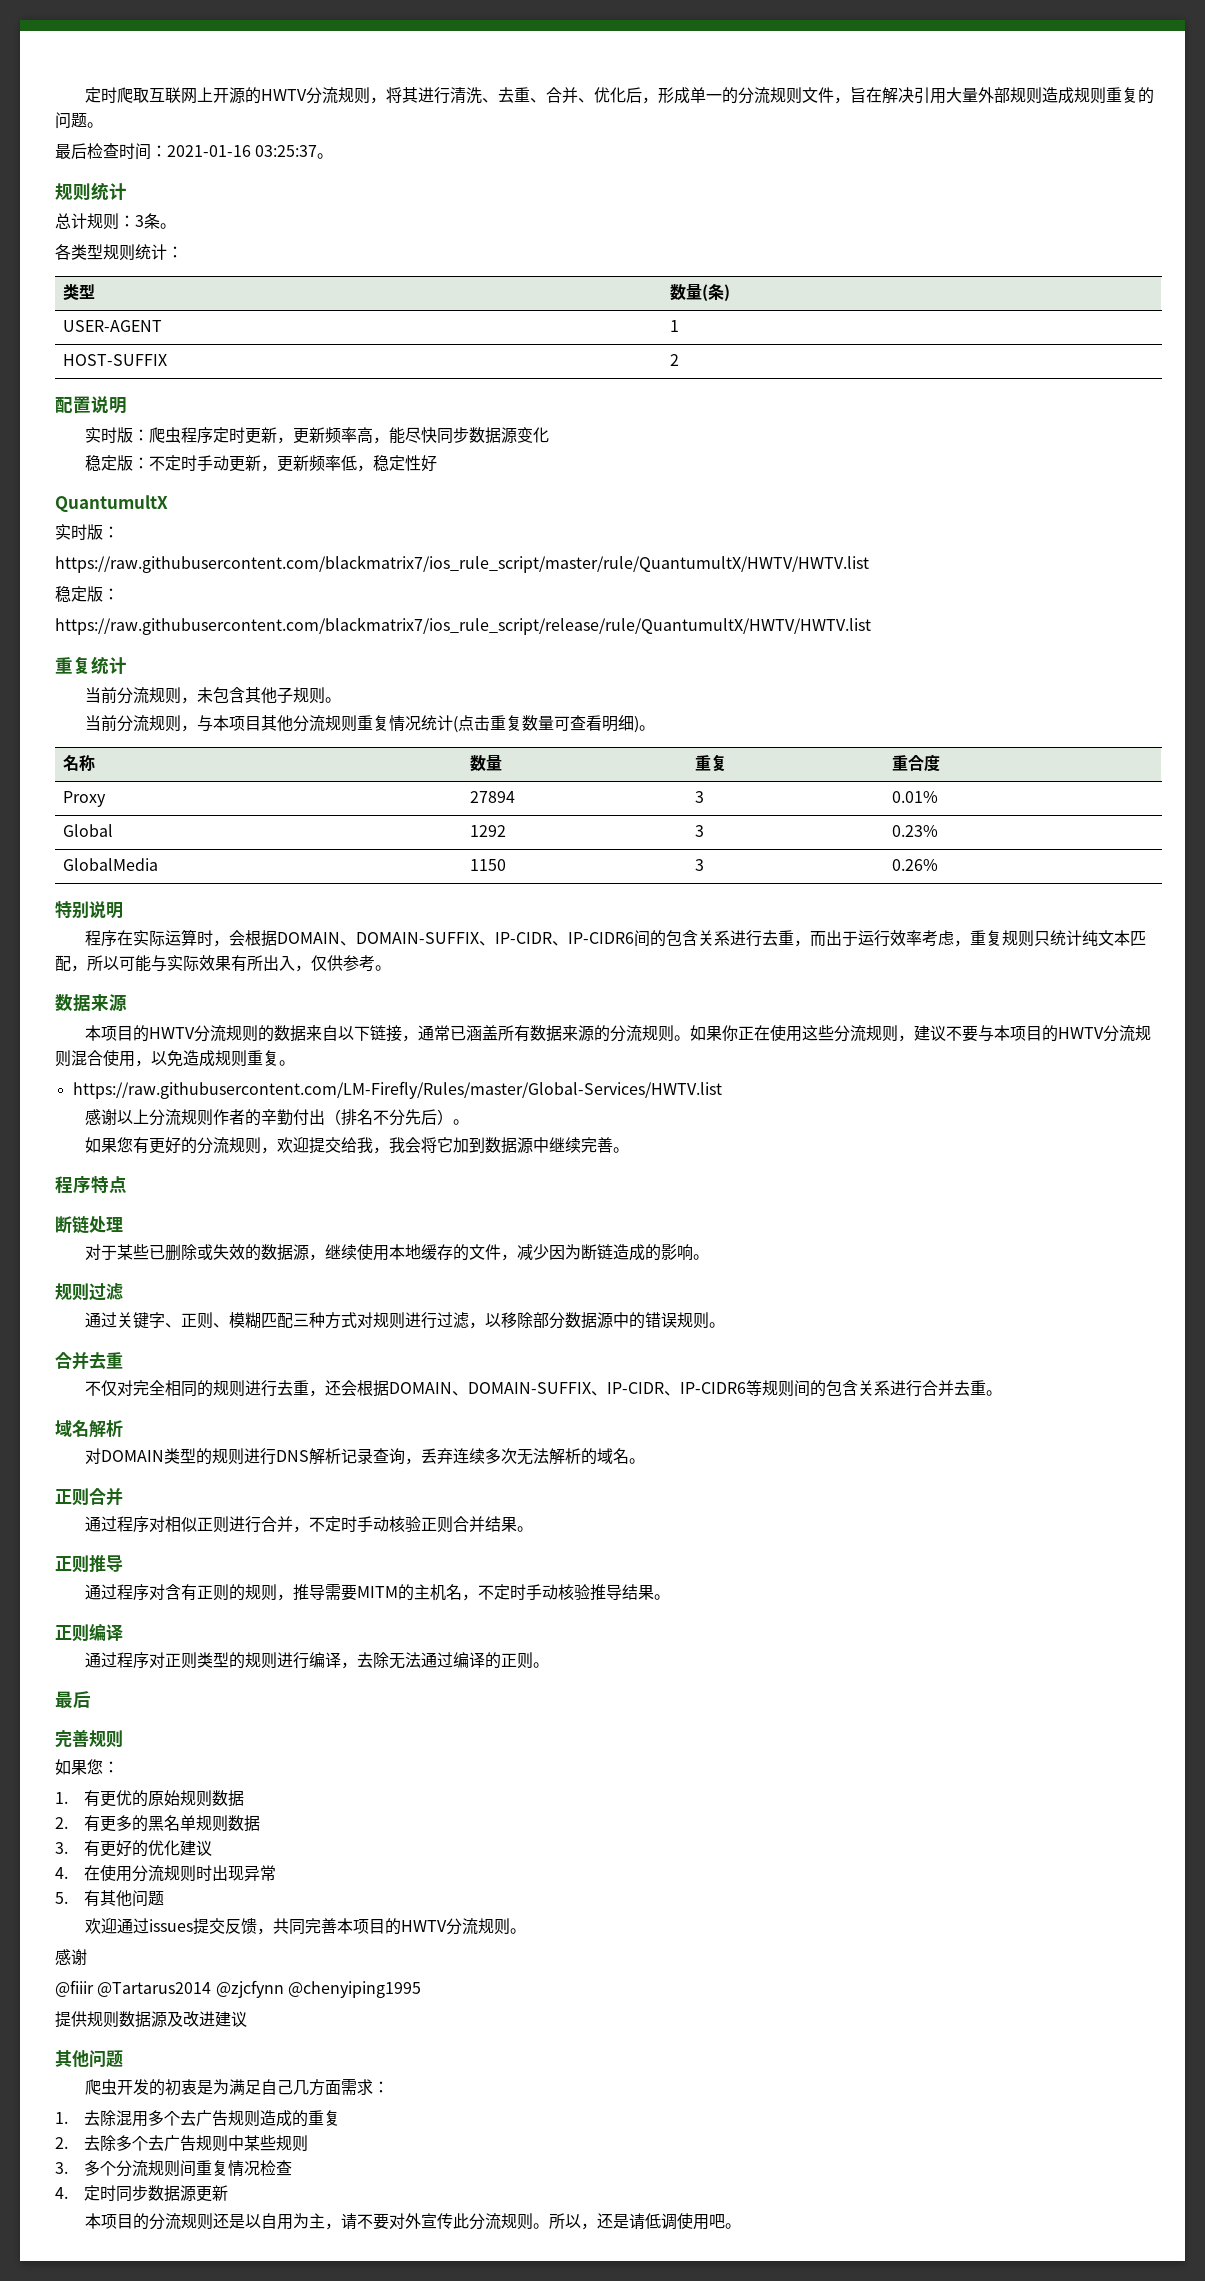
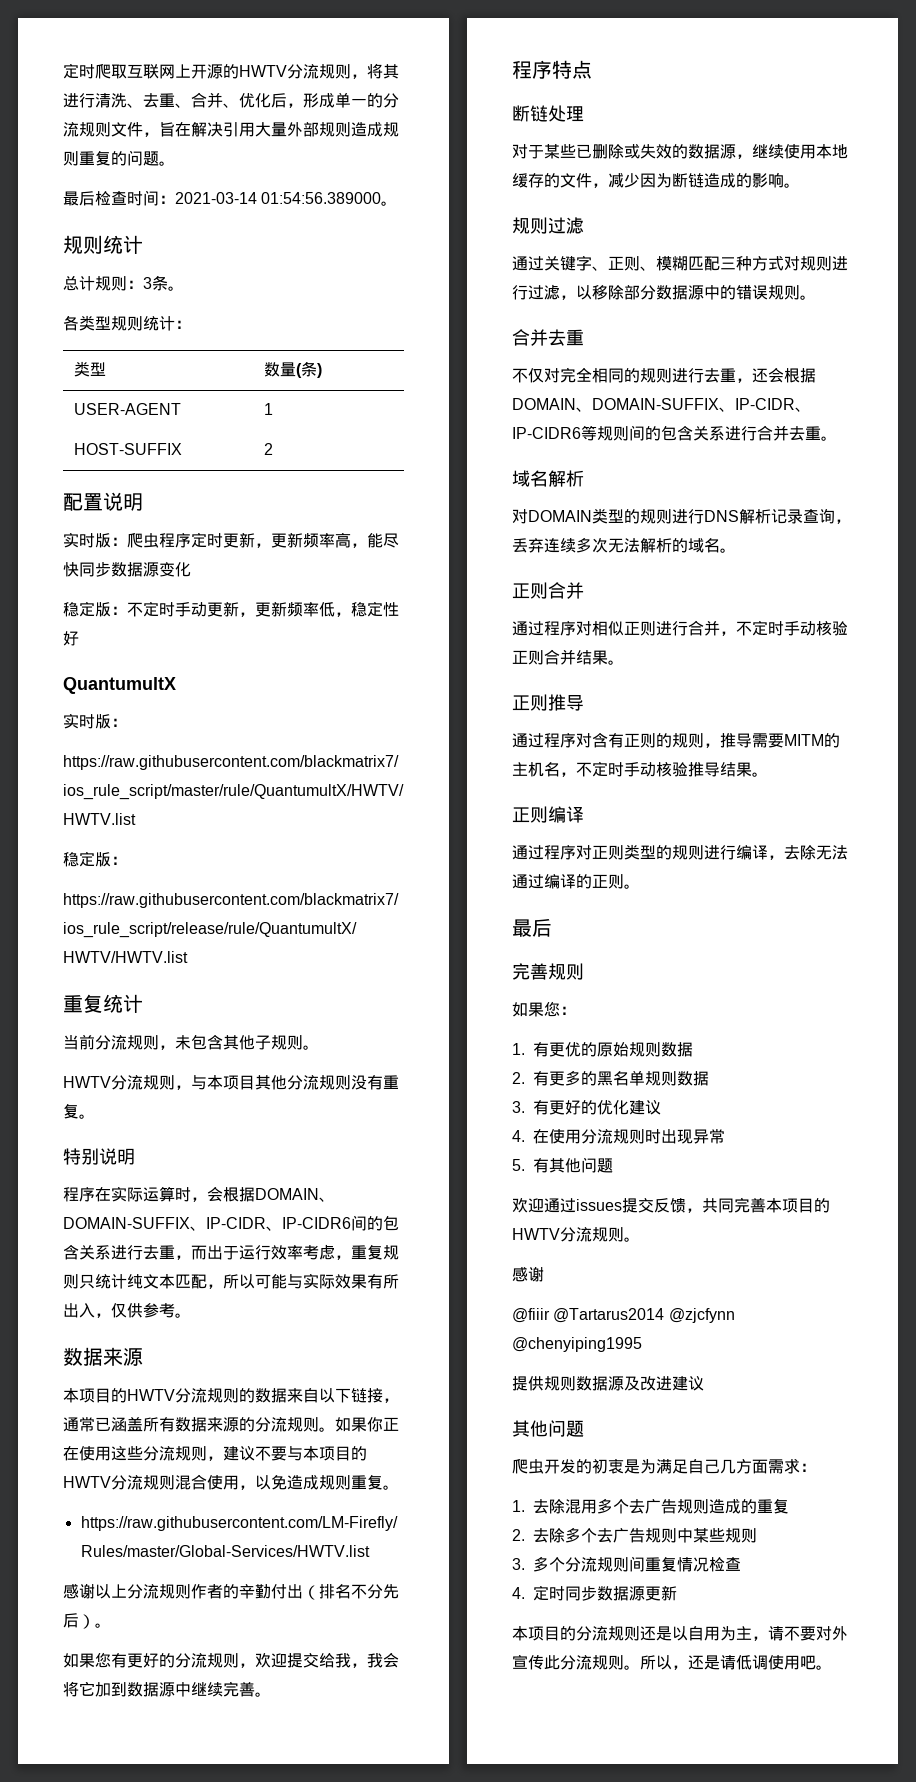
[167,145,318,157] 2021-01-16 03:25:37 -> [175,192,382,204] 2021-03-14 01:54:56.389000
[85,715,118,732] 当前 -> [63,1076,111,1088] HWTV
[357,715,656,733] [62,755,95,771] [469,755,502,772] [694,754,727,772] [891,754,940,772] [62,791,106,807] [469,791,515,803] [694,791,704,803] [891,791,938,803] [62,824,113,837] [469,825,506,837] [694,825,704,837] [891,825,938,837] [62,858,158,871] [469,859,506,871] [694,859,704,871] [891,859,938,871] 重复情况统计(点击重复数量可查看明细)。 // 名称 | 数量 | 重复 | 重合度 // Proxy | 27894 | 3 | 0.01% // Global | 1292 | 3 | 0.23% // GlobalMedia | 1150 | 3 | 0.26% -> [351,1075,399,1090] [63,1104,95,1119] 没有重复。

